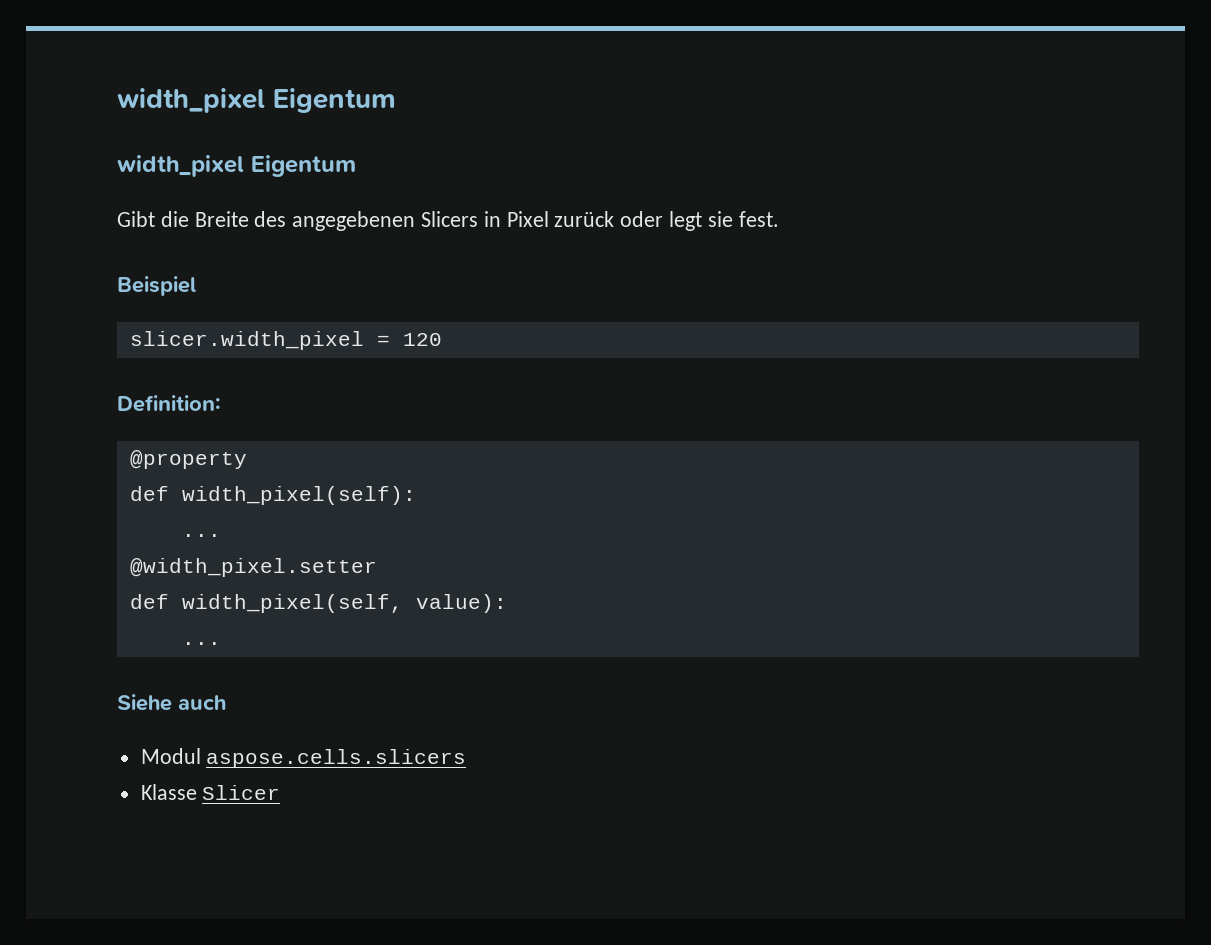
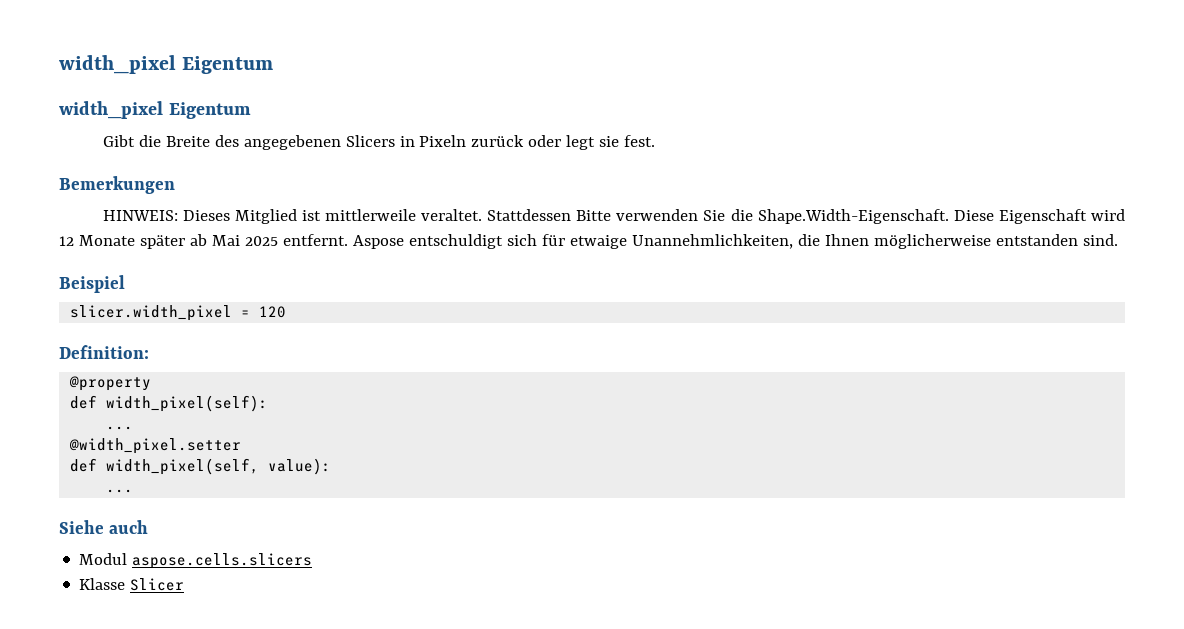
[506,211,549,227] Pixel -> [419,135,467,147] Pixeln
(779, 219) none -> [59,176,175,194] [102,209,1125,224] [59,234,1118,249] // Bemerkungen // HINWEIS: Dieses Mitglied ist mittlerweile veraltet. Stattdessen Bitte verwenden Sie die Shape.Width-Eigenschaft. Diese Eigenschaft wird 12 Monate später ab Mai 2025 entfernt. Aspose entschuldigt sich für etwaige Unannehmlichkeiten, die Ihnen möglicherweise entstanden sind.

